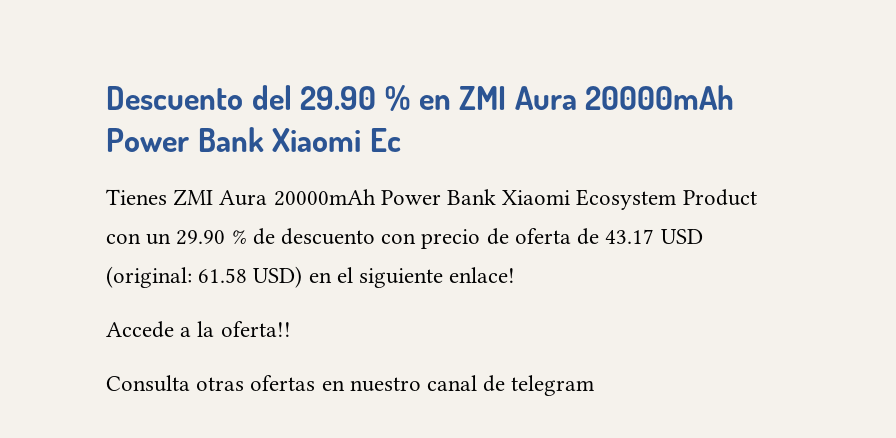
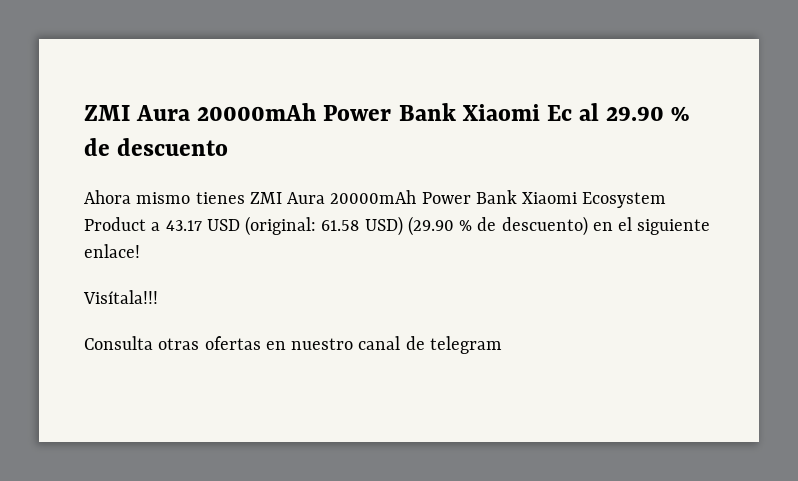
[106,85,451,111] Descuento del 29.90 % en -> (84, 113) none
[106,189,167,205] // Tienes -> [579,103,690,121] [84,138,229,156] [84,190,245,204] al 29.90 % de descuento // Ahora mismo tienes
[106,228,600,249] con un 29.90 % de descuento con precio de oferta de -> [151,222,161,231] a
(303, 277) none -> [407,216,588,236] (29.90 % de descuento)
[106,321,291,338] Accede a la oferta!! -> [83,290,158,304] Visítala!!!

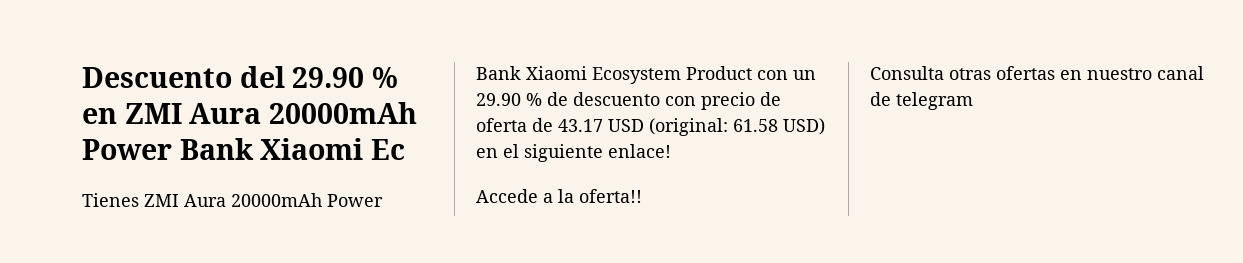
(84, 113) none -> [82,66,399,88] [82,108,117,124] Descuento del 29.90 % en
[579,103,690,121] [84,138,229,156] [84,190,245,204] al 29.90 % de descuento // Ahora mismo tienes -> [82,193,139,207] // Tienes
[151,222,161,231] a -> [757,70,816,80] [476,92,781,110] [476,118,553,132] con un 29.90 % de descuento con precio de oferta de
[407,216,588,236] (29.90 % de descuento) -> (825, 126) none
[83,290,158,304] Visítala!!! -> [476,189,642,203] Accede a la oferta!!

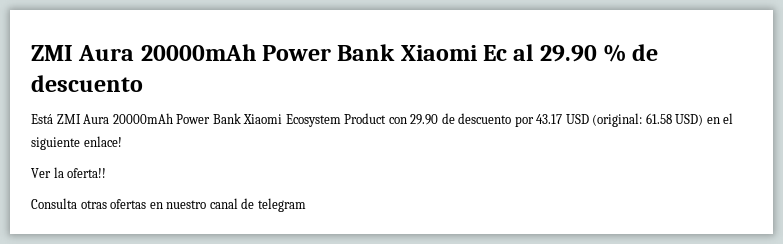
[82,66,399,88] [82,108,117,124] Descuento del 29.90 % en -> (31, 53) none
[82,193,139,207] // Tienes -> [513,44,659,62] [31,75,143,92] [31,114,53,124] al 29.90 % de descuento // Está
[793,70,816,80] [476,92,781,110] [476,118,553,132] un 29.90 % de descuento con precio de oferta de -> [410,113,534,127] 29.90 de descuento por
[476,189,553,203] Accede a -> [31,168,51,178] Ver

